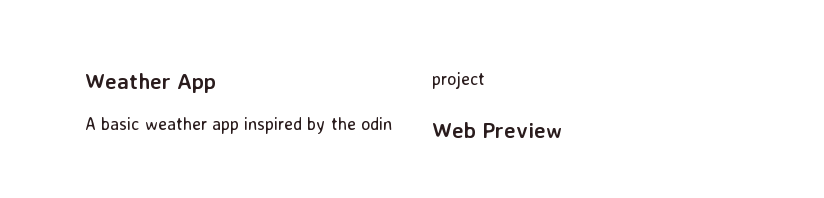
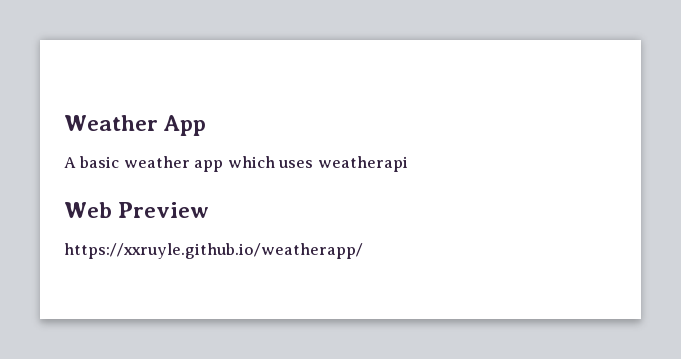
[244,117,392,134] [432,71,485,89] inspired by the odin project -> [227,156,408,172] which uses weatherapi
(562, 130) none -> [64,243,363,259] // https://xxruyle.github.io/weatherapp/

